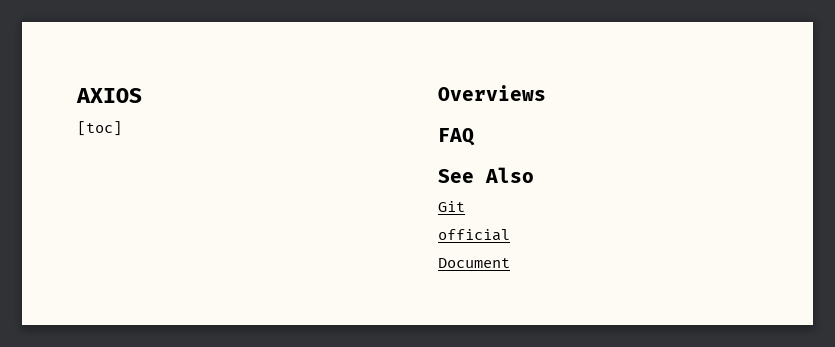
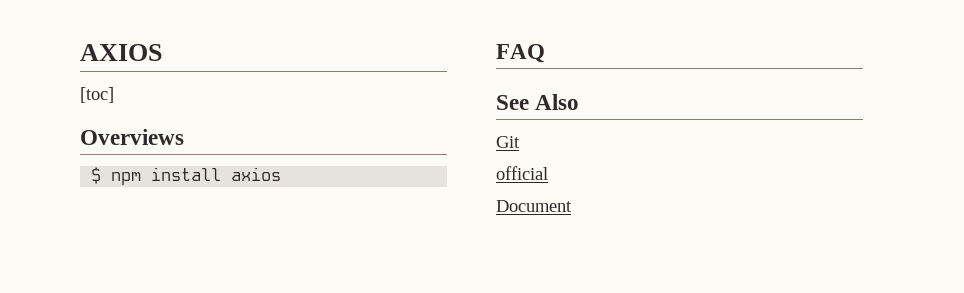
(546, 93) none -> [91,167,282,185] // $ npm install axios

